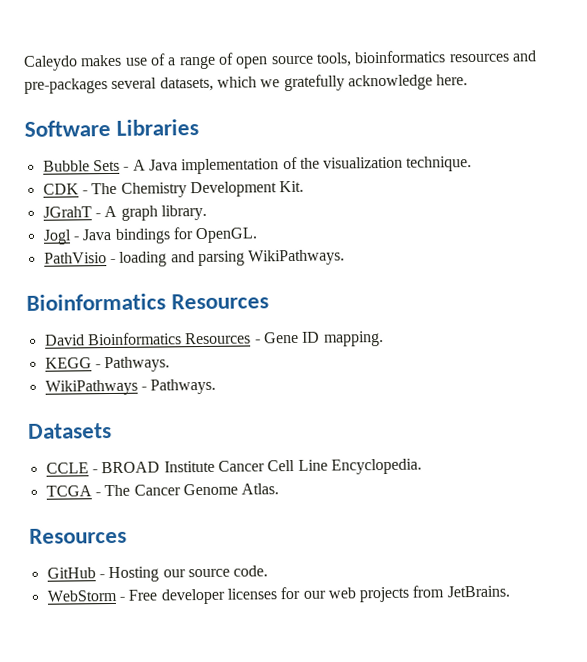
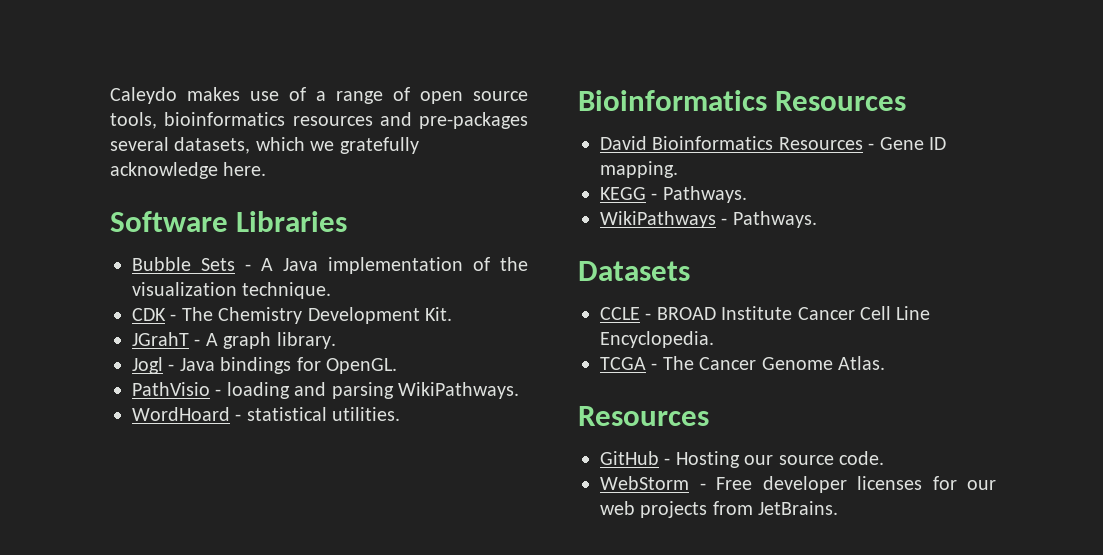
(346, 257) none -> [132,407,401,421] // WordHoard - statistical utilities.

